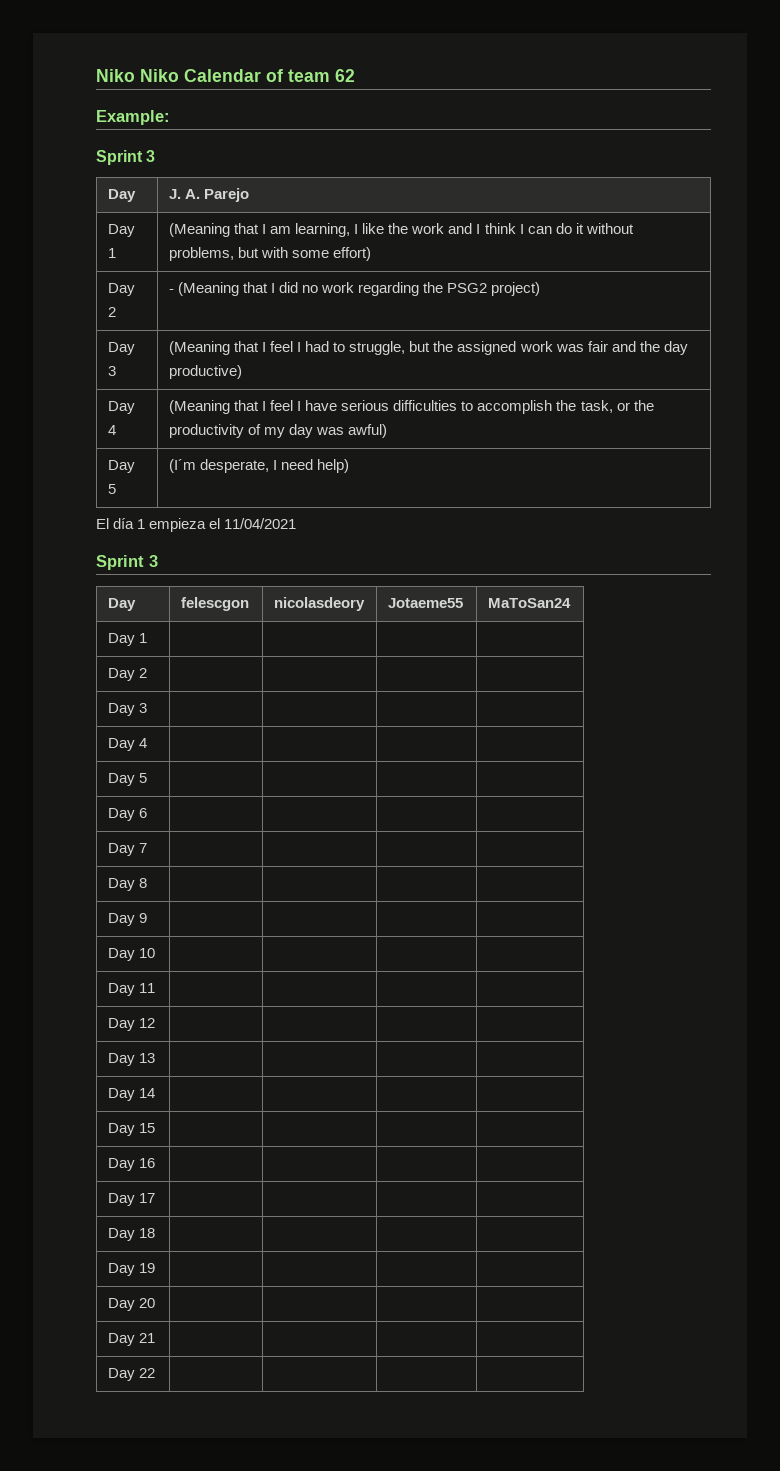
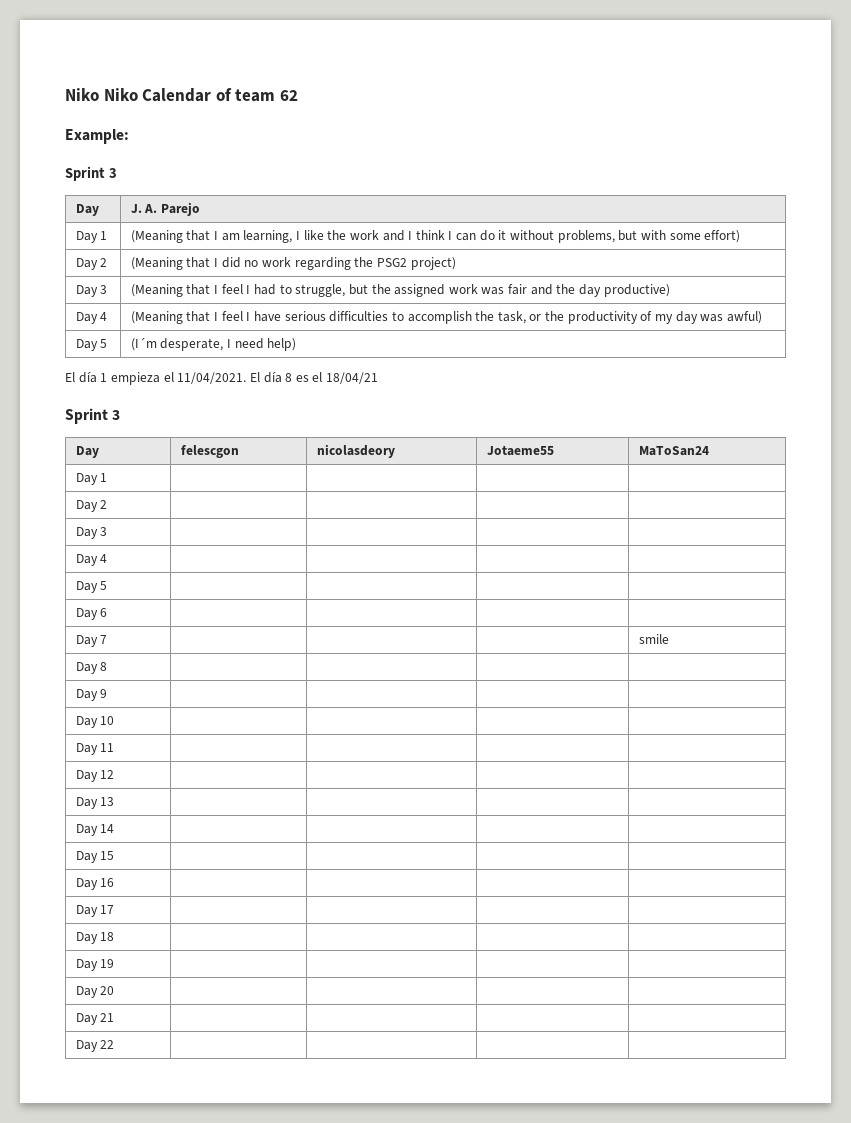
[168,289,174,293] - -> (108, 262) none
[224,518,297,529] 11/04/2021 -> [177,371,379,384] 11/04/2021. El día 8 es el 18/04/21
(147, 848) none -> [638,634,669,644] smile

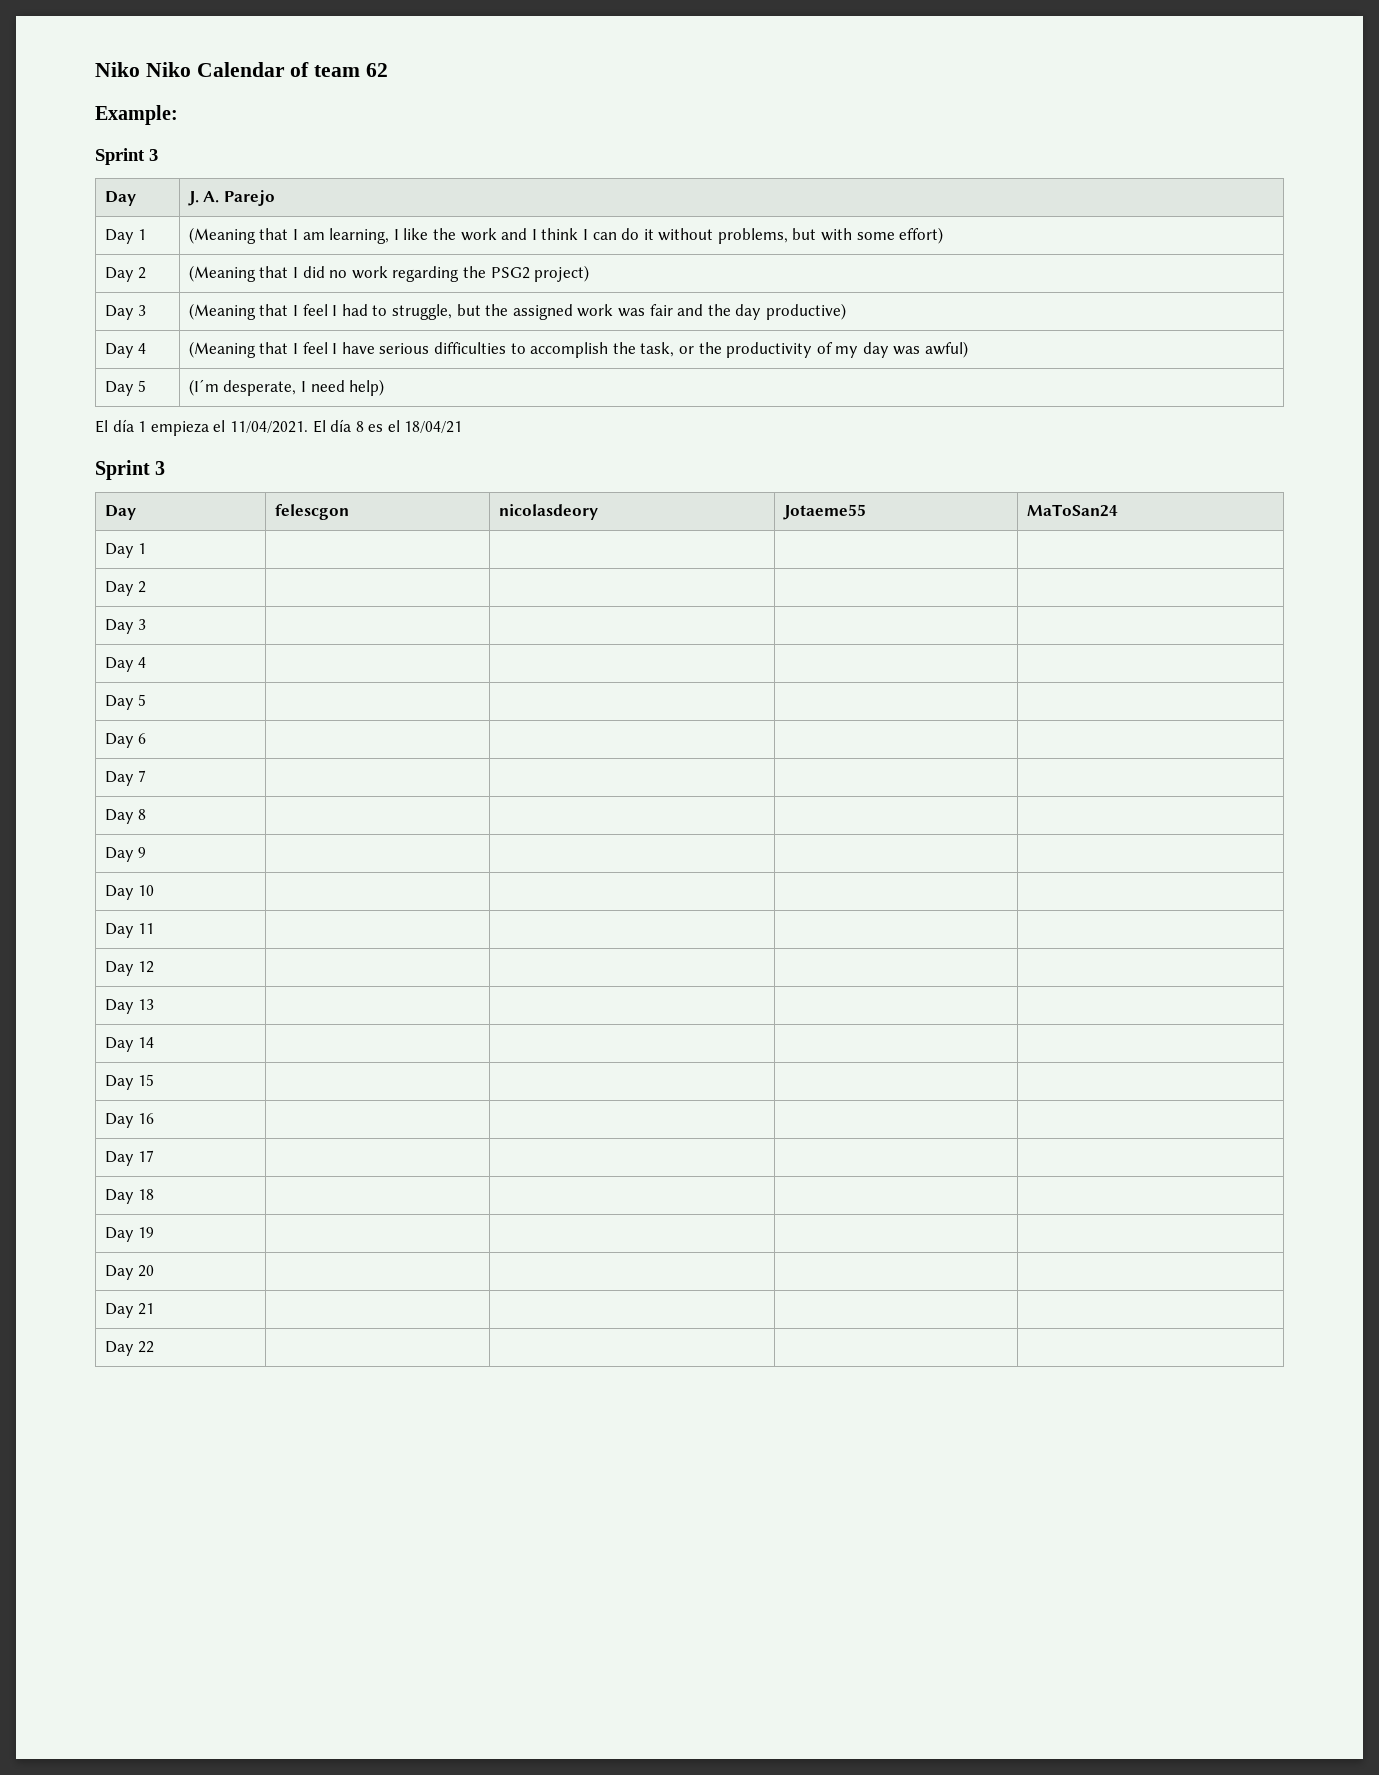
[638,634,669,644] smile -> (147, 776) none

